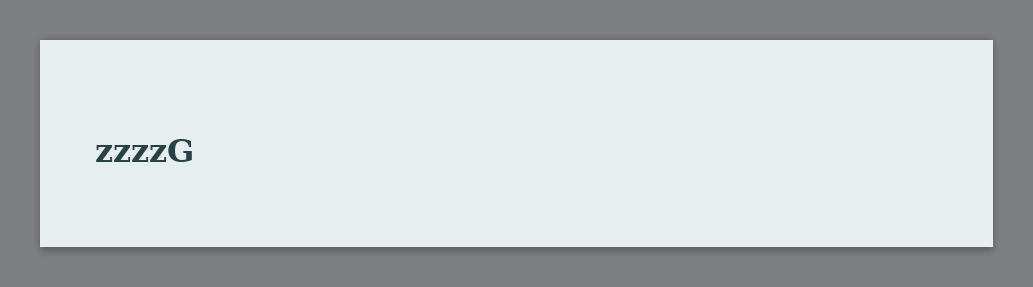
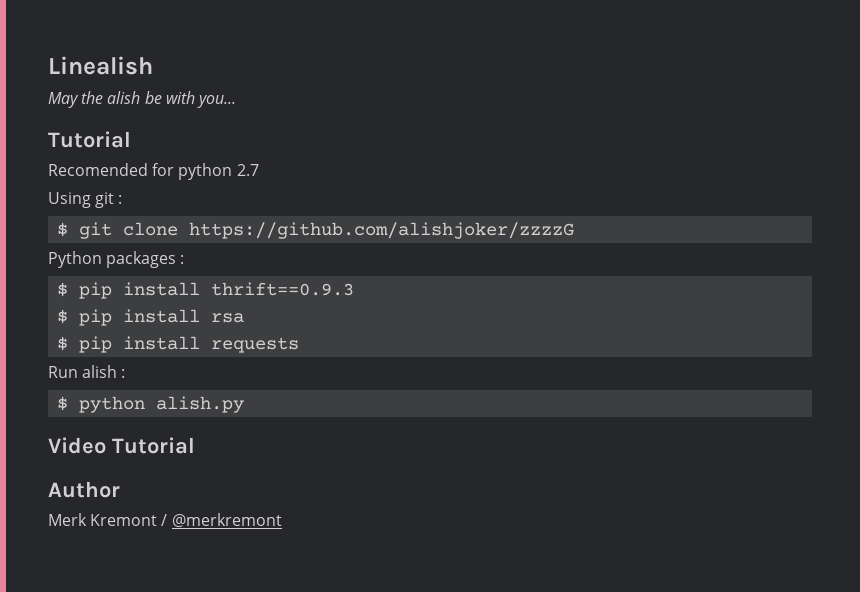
[95,139,194,162] zzzzG -> [48,56,153,75] [48,91,236,108] [48,131,131,148] [48,163,259,180] [48,192,123,208] [57,222,575,239] [48,251,185,268] [57,282,355,299] [57,309,245,326] [57,336,300,353] [48,365,126,378] [57,396,245,413] [48,437,195,454] [48,481,120,498] [48,513,282,527] Linealish // May the alish be with you... // Tutorial // Recomended for python 2.7 // Using git : // $ git clone https://github.com/alishjoker/zzzzG // Python packages : // $ pip install thrift==0.9.3 // $ pip install rsa // $ pip install requests // Run alish : // $ python alish.py // Video Tutorial // Author // Merk Kremont / @merkremont

